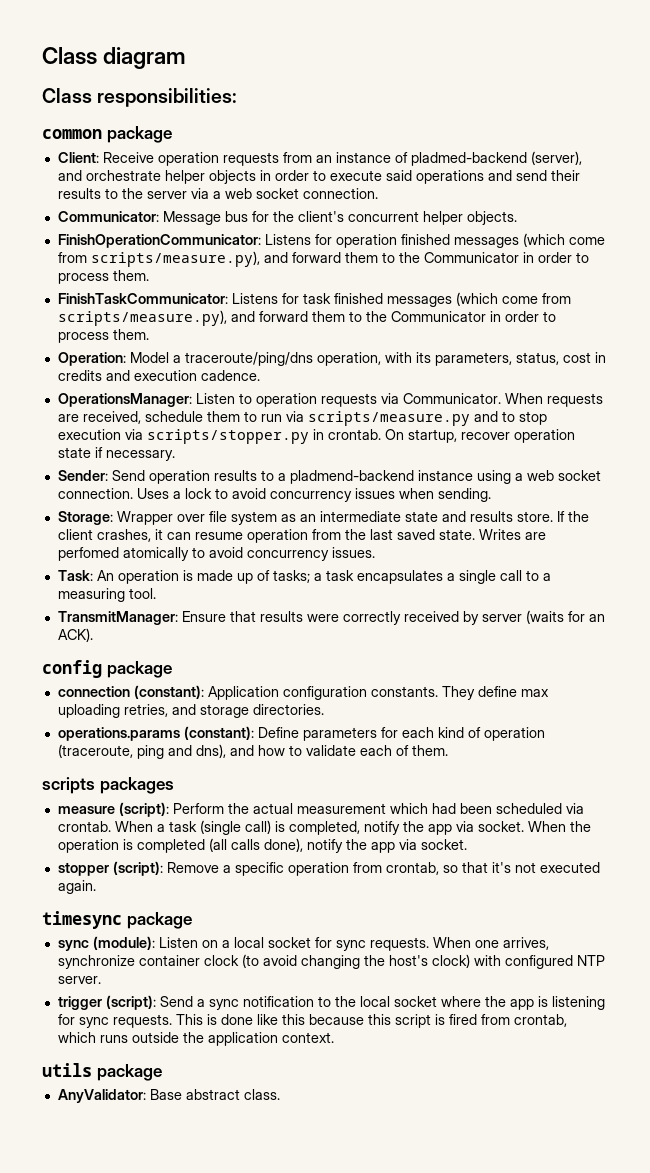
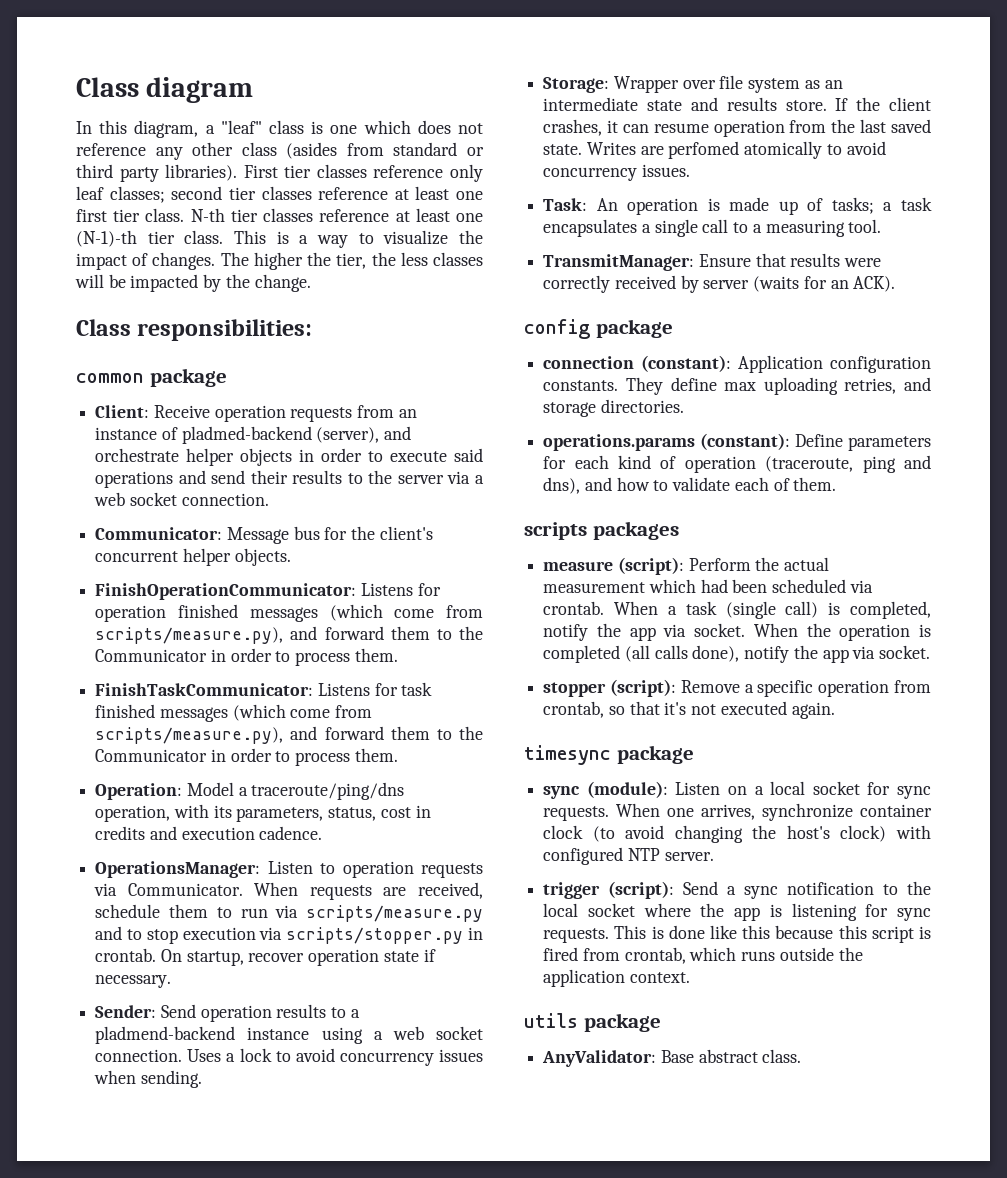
(187, 58) none -> [76,120,483,138] [76,142,484,160] [76,164,483,182] [76,186,483,203] [76,208,484,222] [76,230,484,248] [76,252,484,270] [75,274,311,292] // In this diagram, a "leaf" class is one which does not reference any other class (asides from standard or third party libraries). First tier classes reference only leaf classes; second tier classes reference at least one first tier class. N-th tier classes reference at least one (N-1)-th tier class. This is a way to visualize the impact of changes. The higher the tier, the less classes will be impacted by the change.

